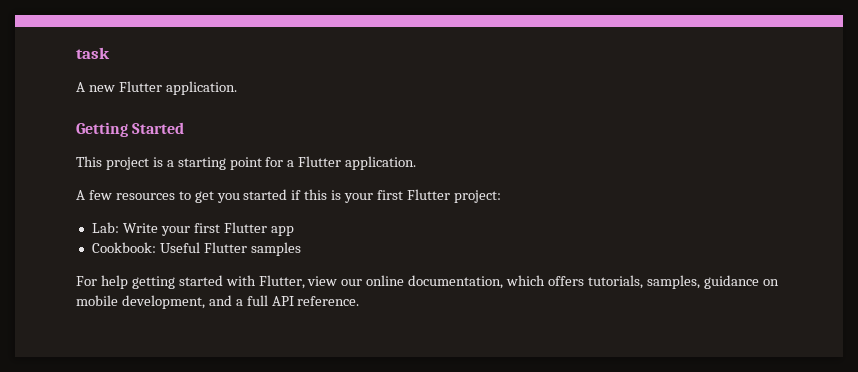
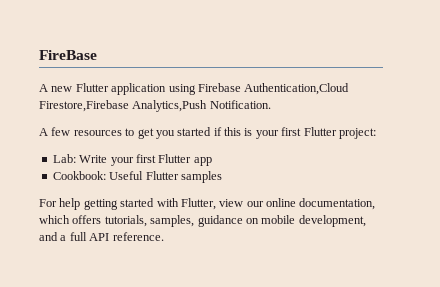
[76,47,110,59] task -> [39,50,97,60] FireBase
[165,81,237,95] [76,122,185,137] [76,156,417,170] application. // Getting Started // This project is a starting point for a Flutter application. -> [111,83,350,95] [39,100,271,112] application using Firebase Authentication,Cloud Firestore,Firebase Analytics,Push Notification.

